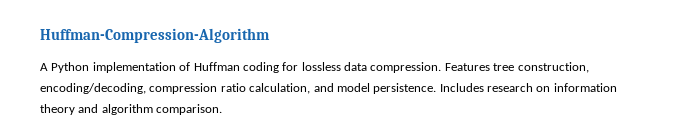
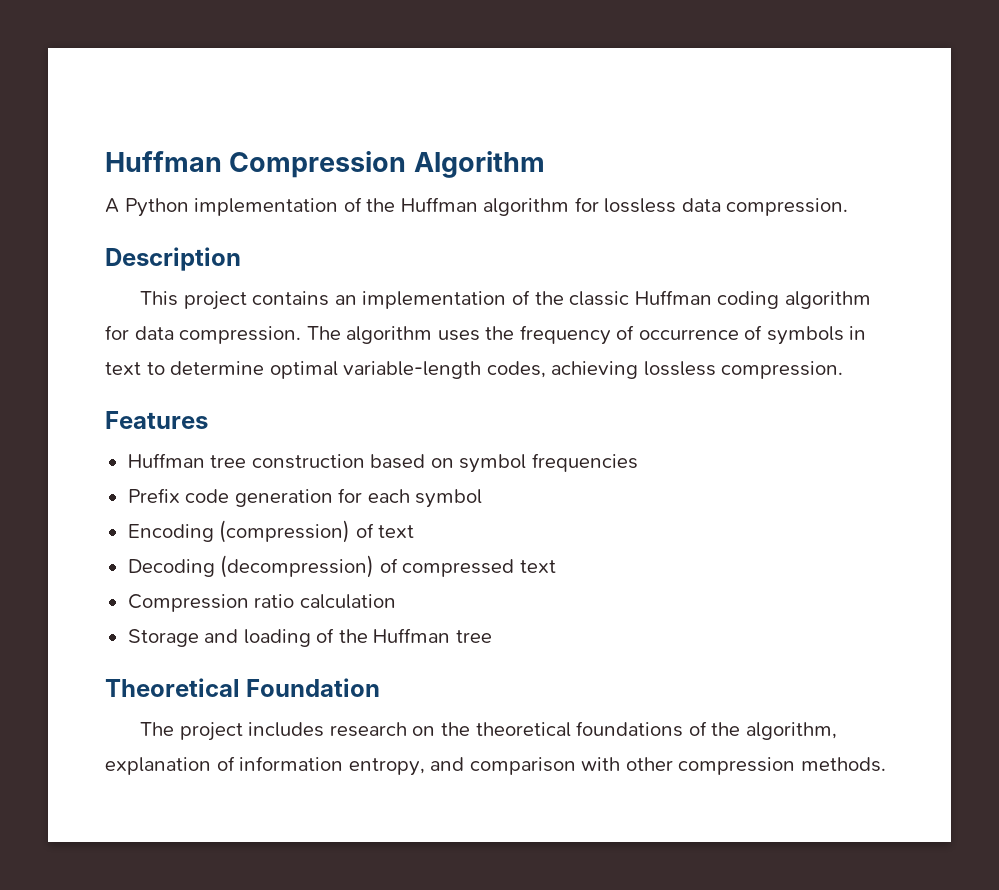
[40,28,270,43] Huffman-Compression-Algorithm -> [105,151,545,178] Huffman Compression Algorithm
[193,62,279,73] Huffman coding -> [366,197,570,216] the Huffman algorithm
[444,62,589,73] [40,83,617,94] [40,104,223,115] Features tree construction, encoding/decoding, compression ratio calculation, and model persistence. Includes research on information theory and algorithm comparison. -> [105,247,241,271] [140,290,871,310] [105,325,867,345] [105,361,844,379] [105,411,208,429] [127,453,638,473] [127,488,483,508] [127,520,415,543] [127,555,556,578] [127,594,396,612] [127,628,492,647] [105,678,381,697] [140,721,837,741] [105,756,886,776] // Description // This project contains an implementation of the classic Huffman coding algorithm for data compression. The algorithm uses the frequency of occurrence of symbols in text to determine optimal variable-length codes, achieving lossless compression. // Features // Huffman tree construction based on symbol frequencies // Prefix code generation for each symbol // Encoding (compression) of text // Decoding (decompression) of compressed text // Compression ratio calculation // Storage and loading of the Huffman tree // Theoretical Foundation // The project includes research on the theoretical foundations of the algorithm, explanation of information entropy, and comparison with other compression methods.

